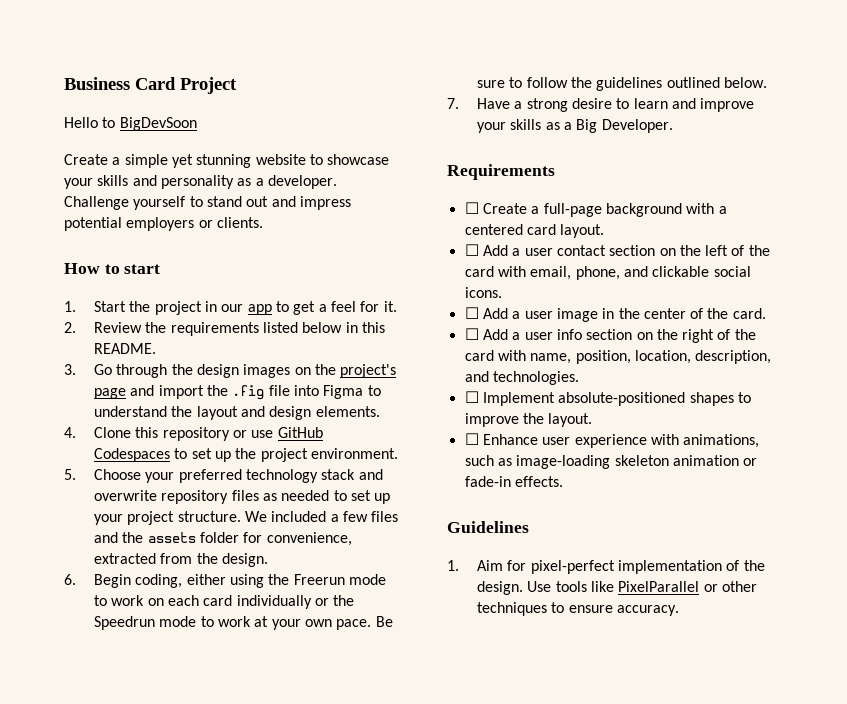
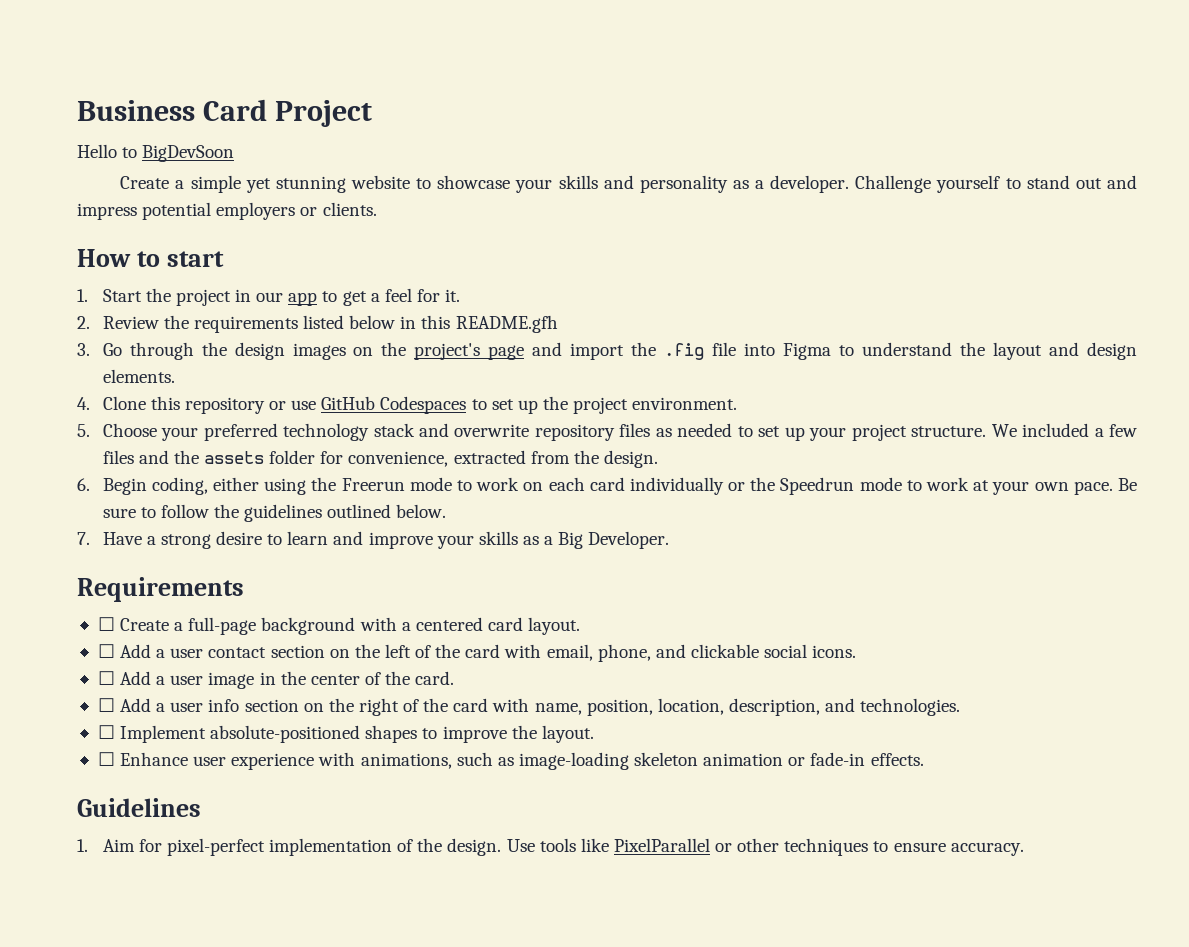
[94,343,157,354] README. -> [455,315,558,333] README.gfh

